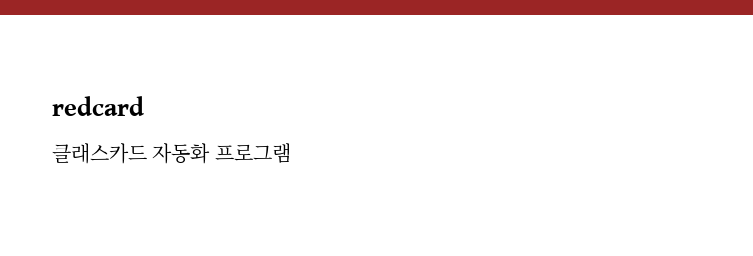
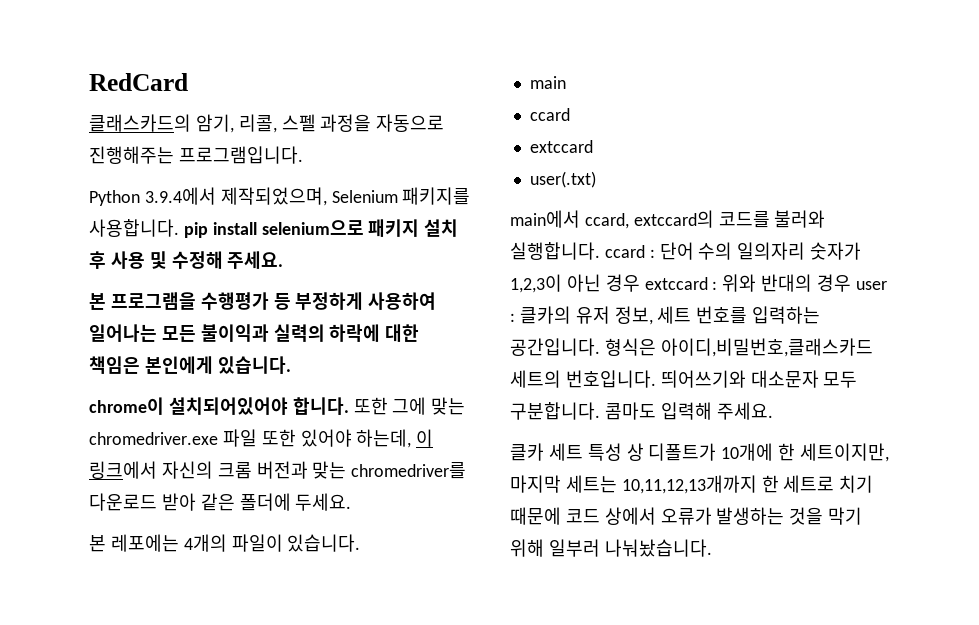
[52,96,144,116] [52,143,291,164] redcard // 클래스카드 자동화 프로그램 -> [89,73,188,91] [89,114,445,133] [89,146,303,164] [89,187,471,206] [89,219,459,238] [89,251,284,269] [89,292,437,310] [89,324,420,342] [89,356,291,374] [89,397,466,415] [89,429,434,448] [89,461,467,479] [89,493,352,511] [89,534,361,552] [529,76,566,89] [529,108,570,121] [529,140,593,153] [529,171,596,188] [510,210,826,229] [510,242,862,260] [510,274,887,293] [510,306,821,325] [510,338,873,357] [510,370,858,388] [510,402,773,420] [510,443,890,462] [510,475,874,494] [510,507,863,525] [510,539,712,557] RedCard // 클래스카드의 암기, 리콜, 스펠 과정을 자동으로 진행해주는 프로그램입니다. // Python 3.9.4에서 제작되었으며, Selenium 패키지를 사용합니다. pip install selenium으로 패키지 설치 후 사용 및 수정해 주세요. // 본 프로그램을 수행평가 등 부정하게 사용하여 일어나는 모든 불이익과 실력의 하락에 대한 책임은 본인에게 있습니다. // chrome이 설치되어있어야 합니다. 또한 그에 맞는 chromedriver.exe 파일 또한 있어야 하는데, 이 링크에서 자신의 크롬 버전과 맞는 chromedriver를 다운로드 받아 같은 폴더에 두세요. // 본 레포에는 4개의 파일이 있습니다. // main // ccard // extccard // user(.txt) // main에서 ccard, extccard의 코드를 불러와 실행합니다. ccard : 단어 수의 일의자리 숫자가 1,2,3이 아닌 경우 extccard : 위와 반대의 경우 user : 클카의 유저 정보, 세트 번호를 입력하는 공간입니다. 형식은 아이디,비밀번호,클래스카드 세트의 번호입니다. 띄어쓰기와 대소문자 모두 구분합니다. 콤마도 입력해 주세요. // 클카 세트 특성 상 디폴트가 10개에 한 세트이지만, 마지막 세트는 10,11,12,13개까지 한 세트로 치기 때문에 코드 상에서 오류가 발생하는 것을 막기 위해 일부러 나눠놨습니다.

